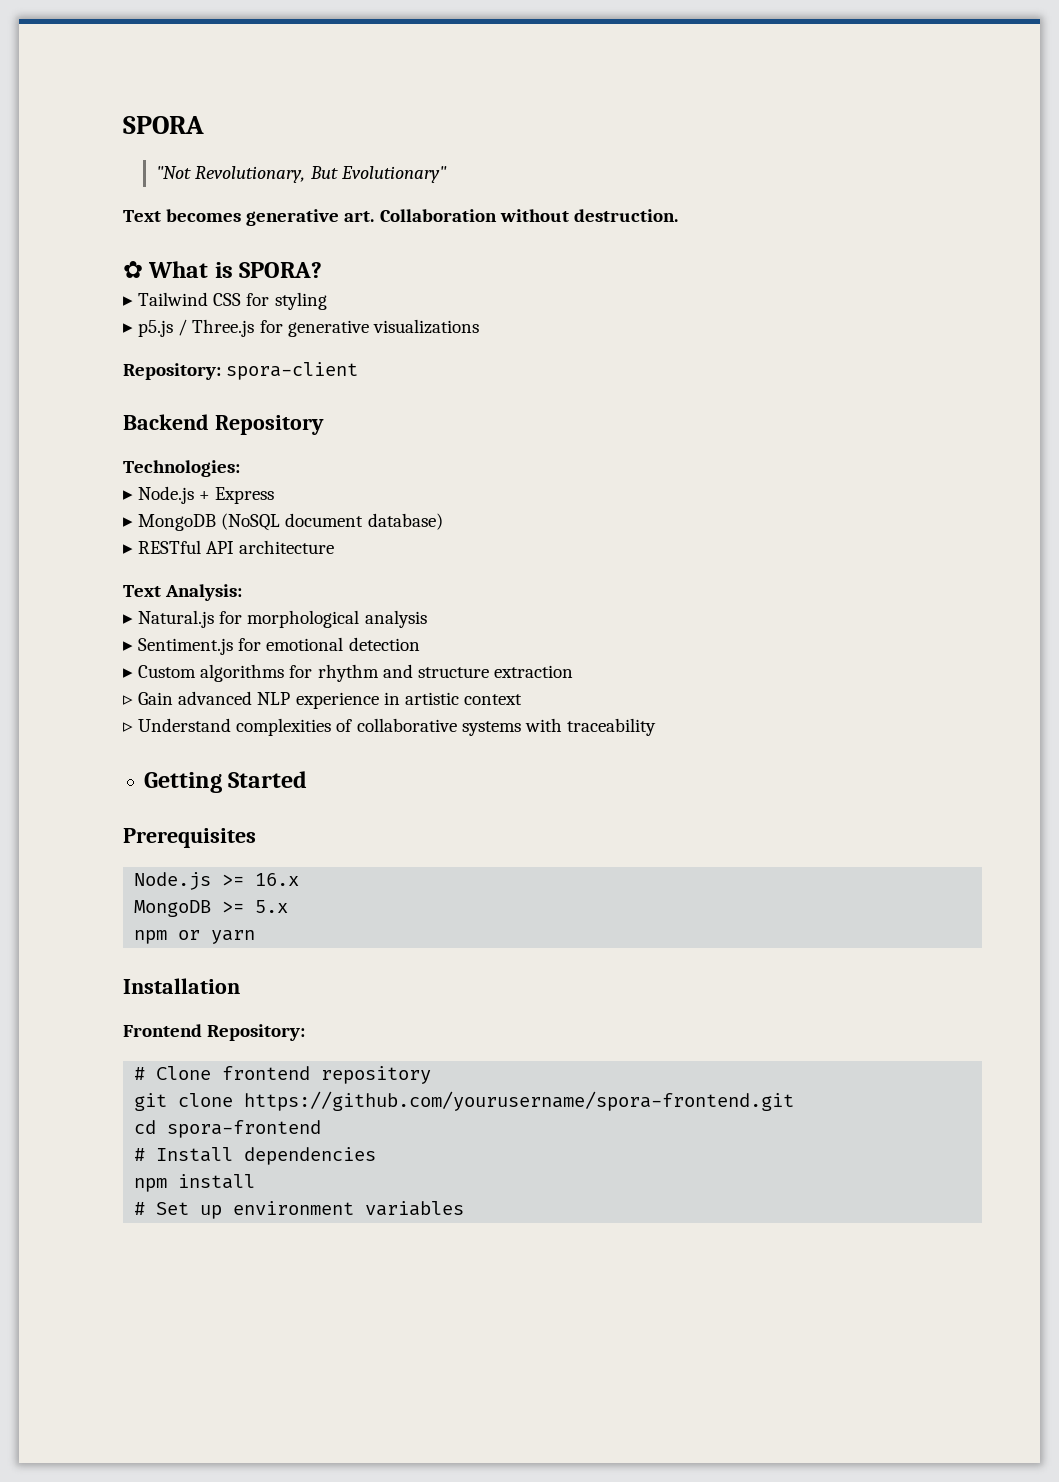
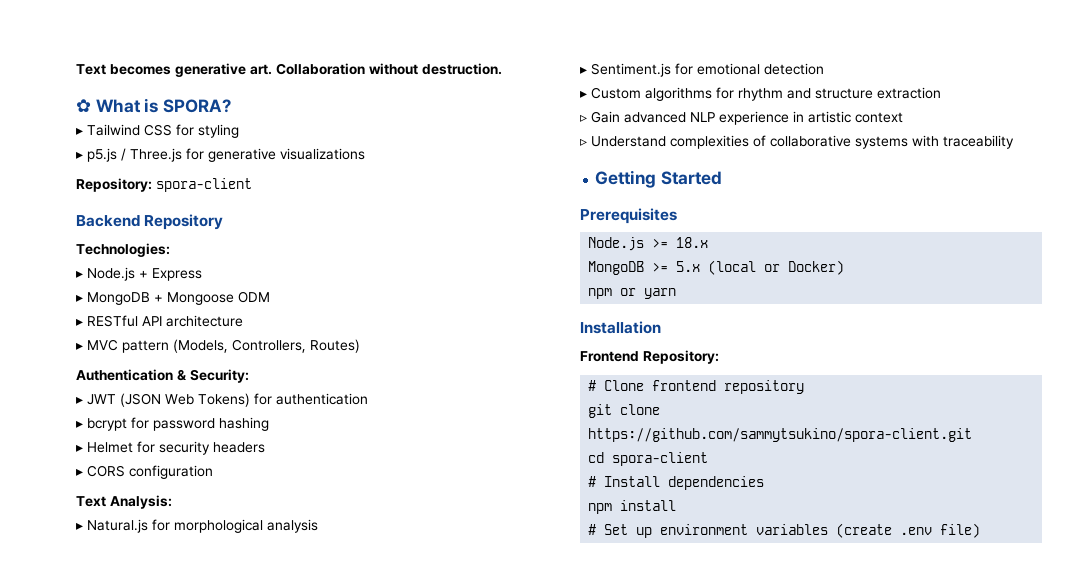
[123,116,204,134] [156,166,447,183] SPORA // "Not Revolutionary, But Evolutionary" // -> (76, 69) none
[221,513,443,531] (NoSQL document database) -> [154,291,270,305] + Mongoose ODM
(335, 547) none -> [76,339,360,353] [76,369,249,383] [76,393,368,407] [76,417,269,431] [76,441,265,455] [76,465,213,479] // ▸ MVC pattern (Models, Controllers, Routes) // Authentication & Security: // ▸ JWT (JSON Web Tokens) for authentication // ▸ bcrypt for password hashing // ▸ Helmet for security headers // ▸ CORS configuration
[255,873,300,886] 16.x -> [676,237,709,248] 18.x
(289, 906) none -> [708,260,845,275] (local or Docker)
[244,1091,795,1111] https://github.com/yourusername/spora-frontend.git -> [588,428,973,442] https://github.com/sammytsukino/spora-client.git
[167,1120,322,1138] spora-frontend -> [612,452,709,466] spora-client
(465, 1208) none -> [836,523,981,538] (create .env file)

